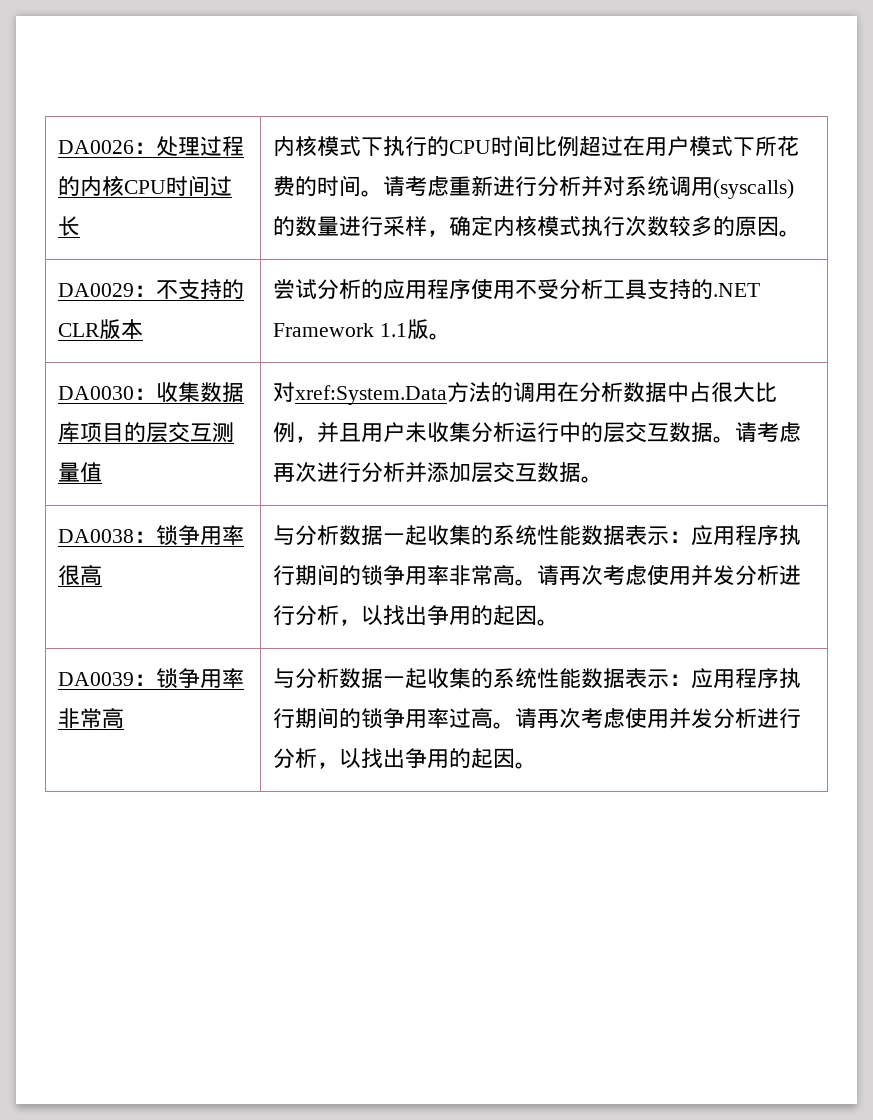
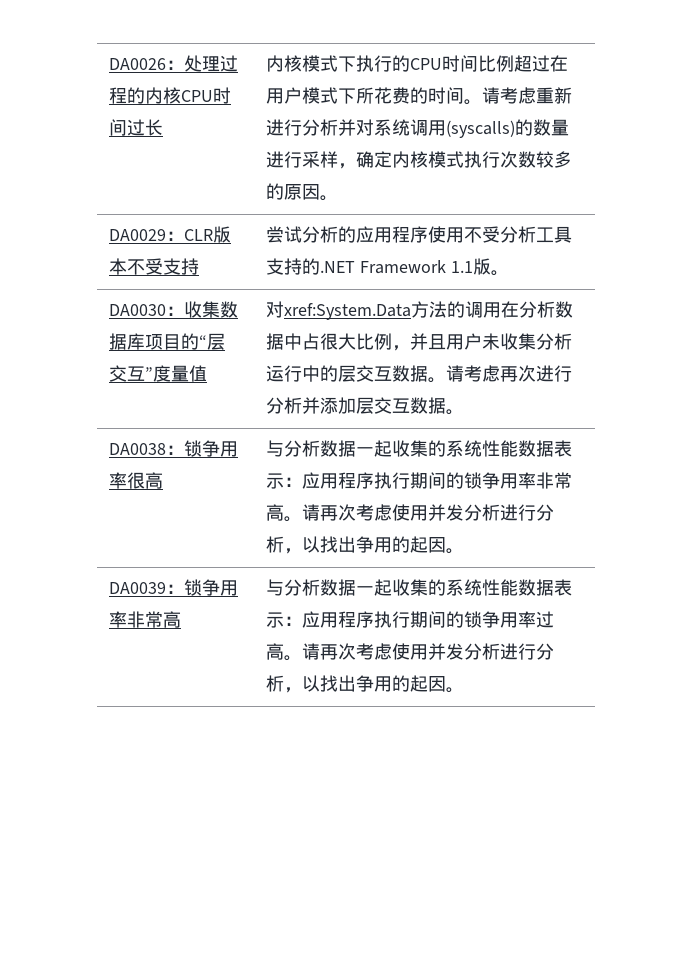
[156,279,245,300] 不支持的 -> (185, 236) none
(144, 329) none -> [127,258,200,275] 不受支持
[146,422,235,443] 层交互测 -> [199,333,226,350] [109,365,172,382] “层交互”度

